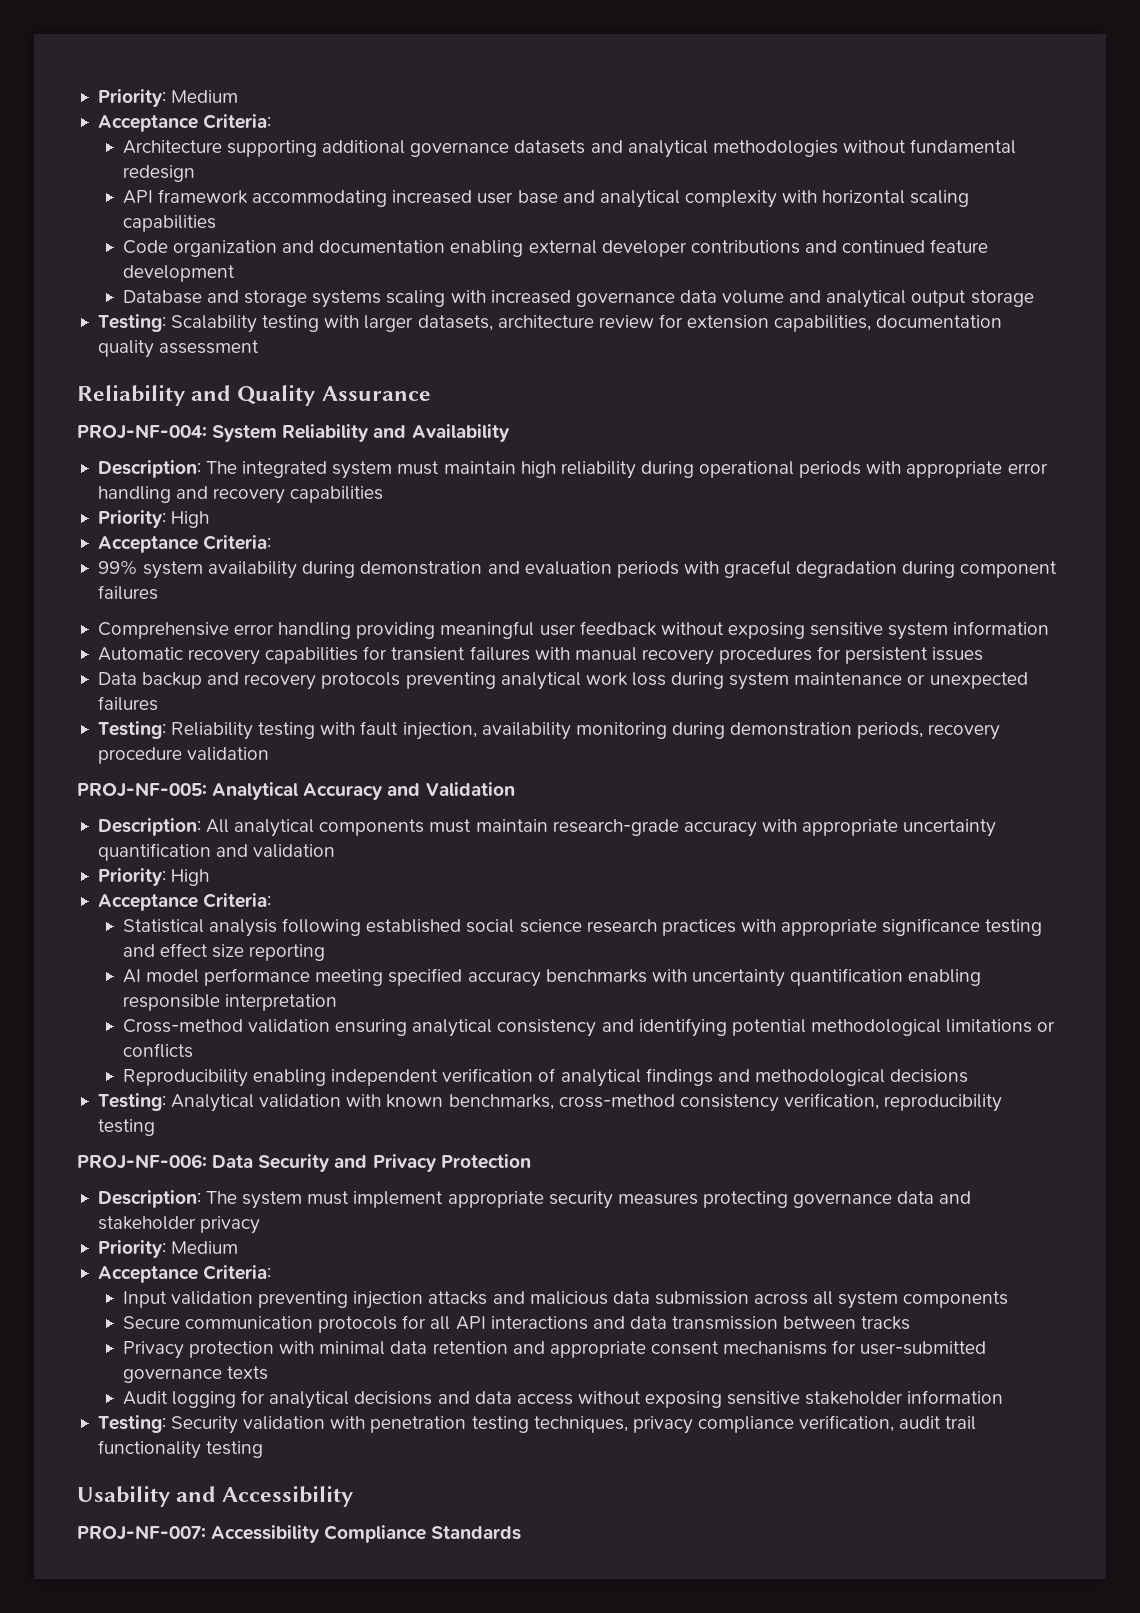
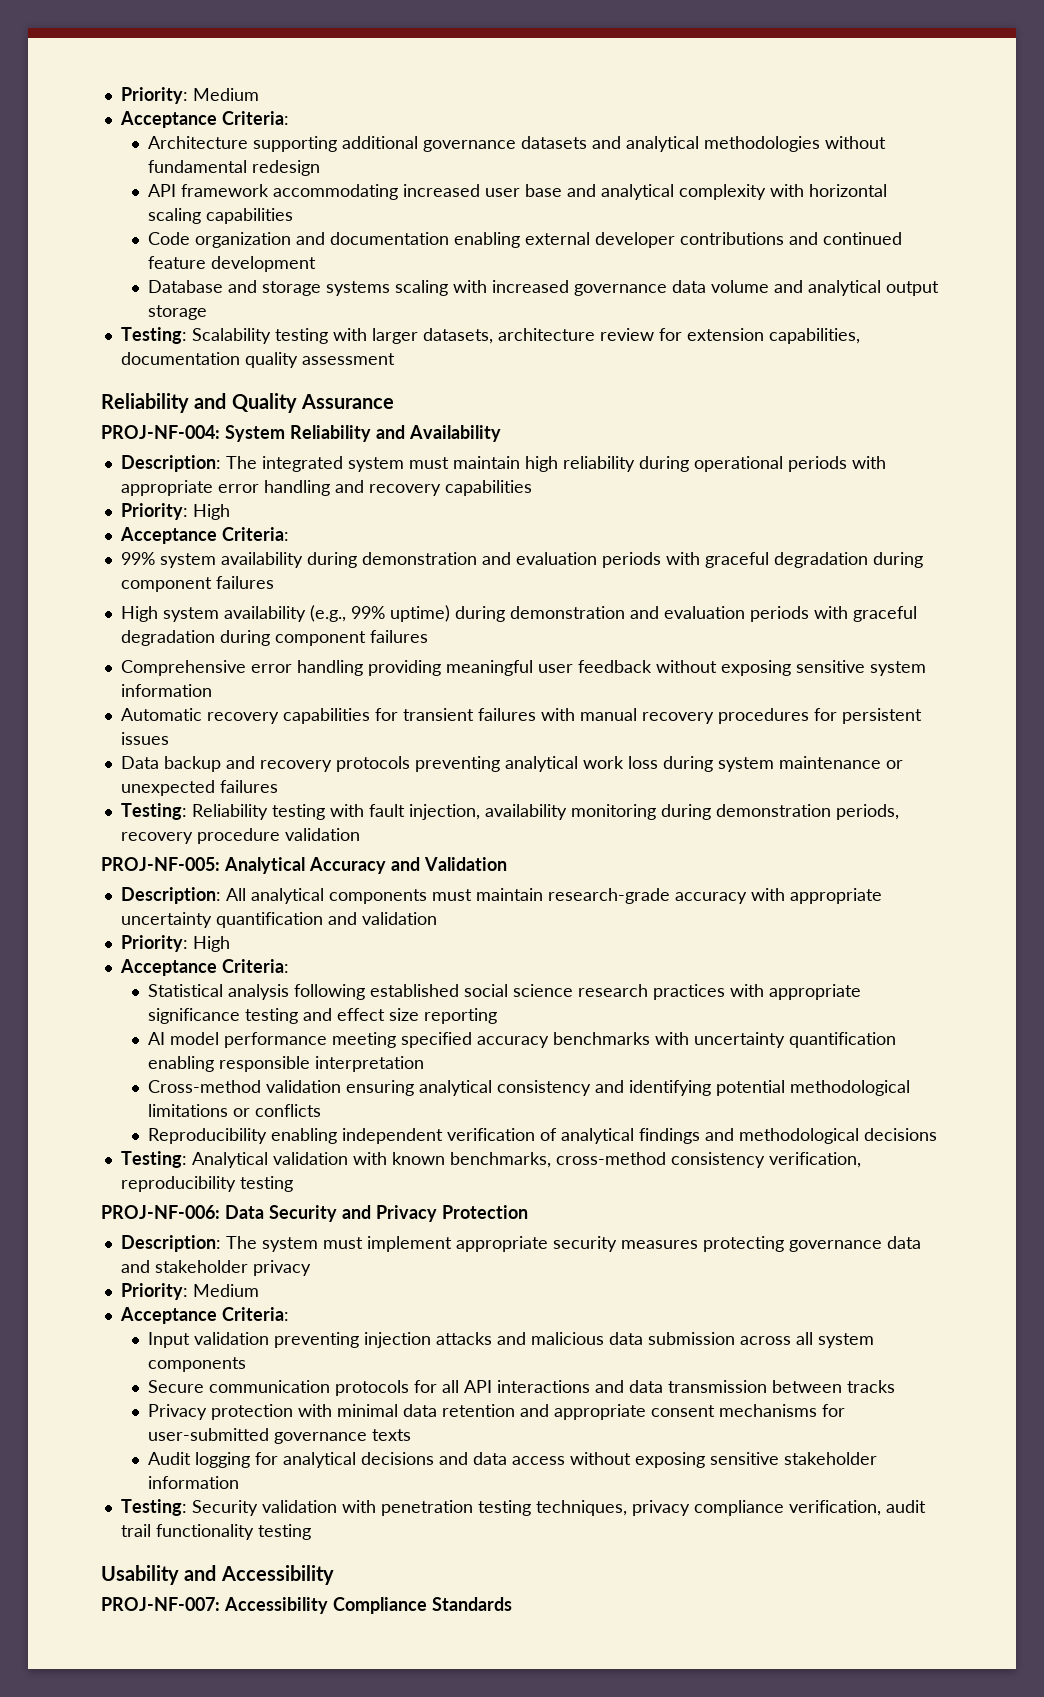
(158, 592) none -> [120,605,917,622] [120,630,428,646] // High system availability (e.g., 99% uptime) during demonstration and evaluation periods with graceful degradation during component failures

